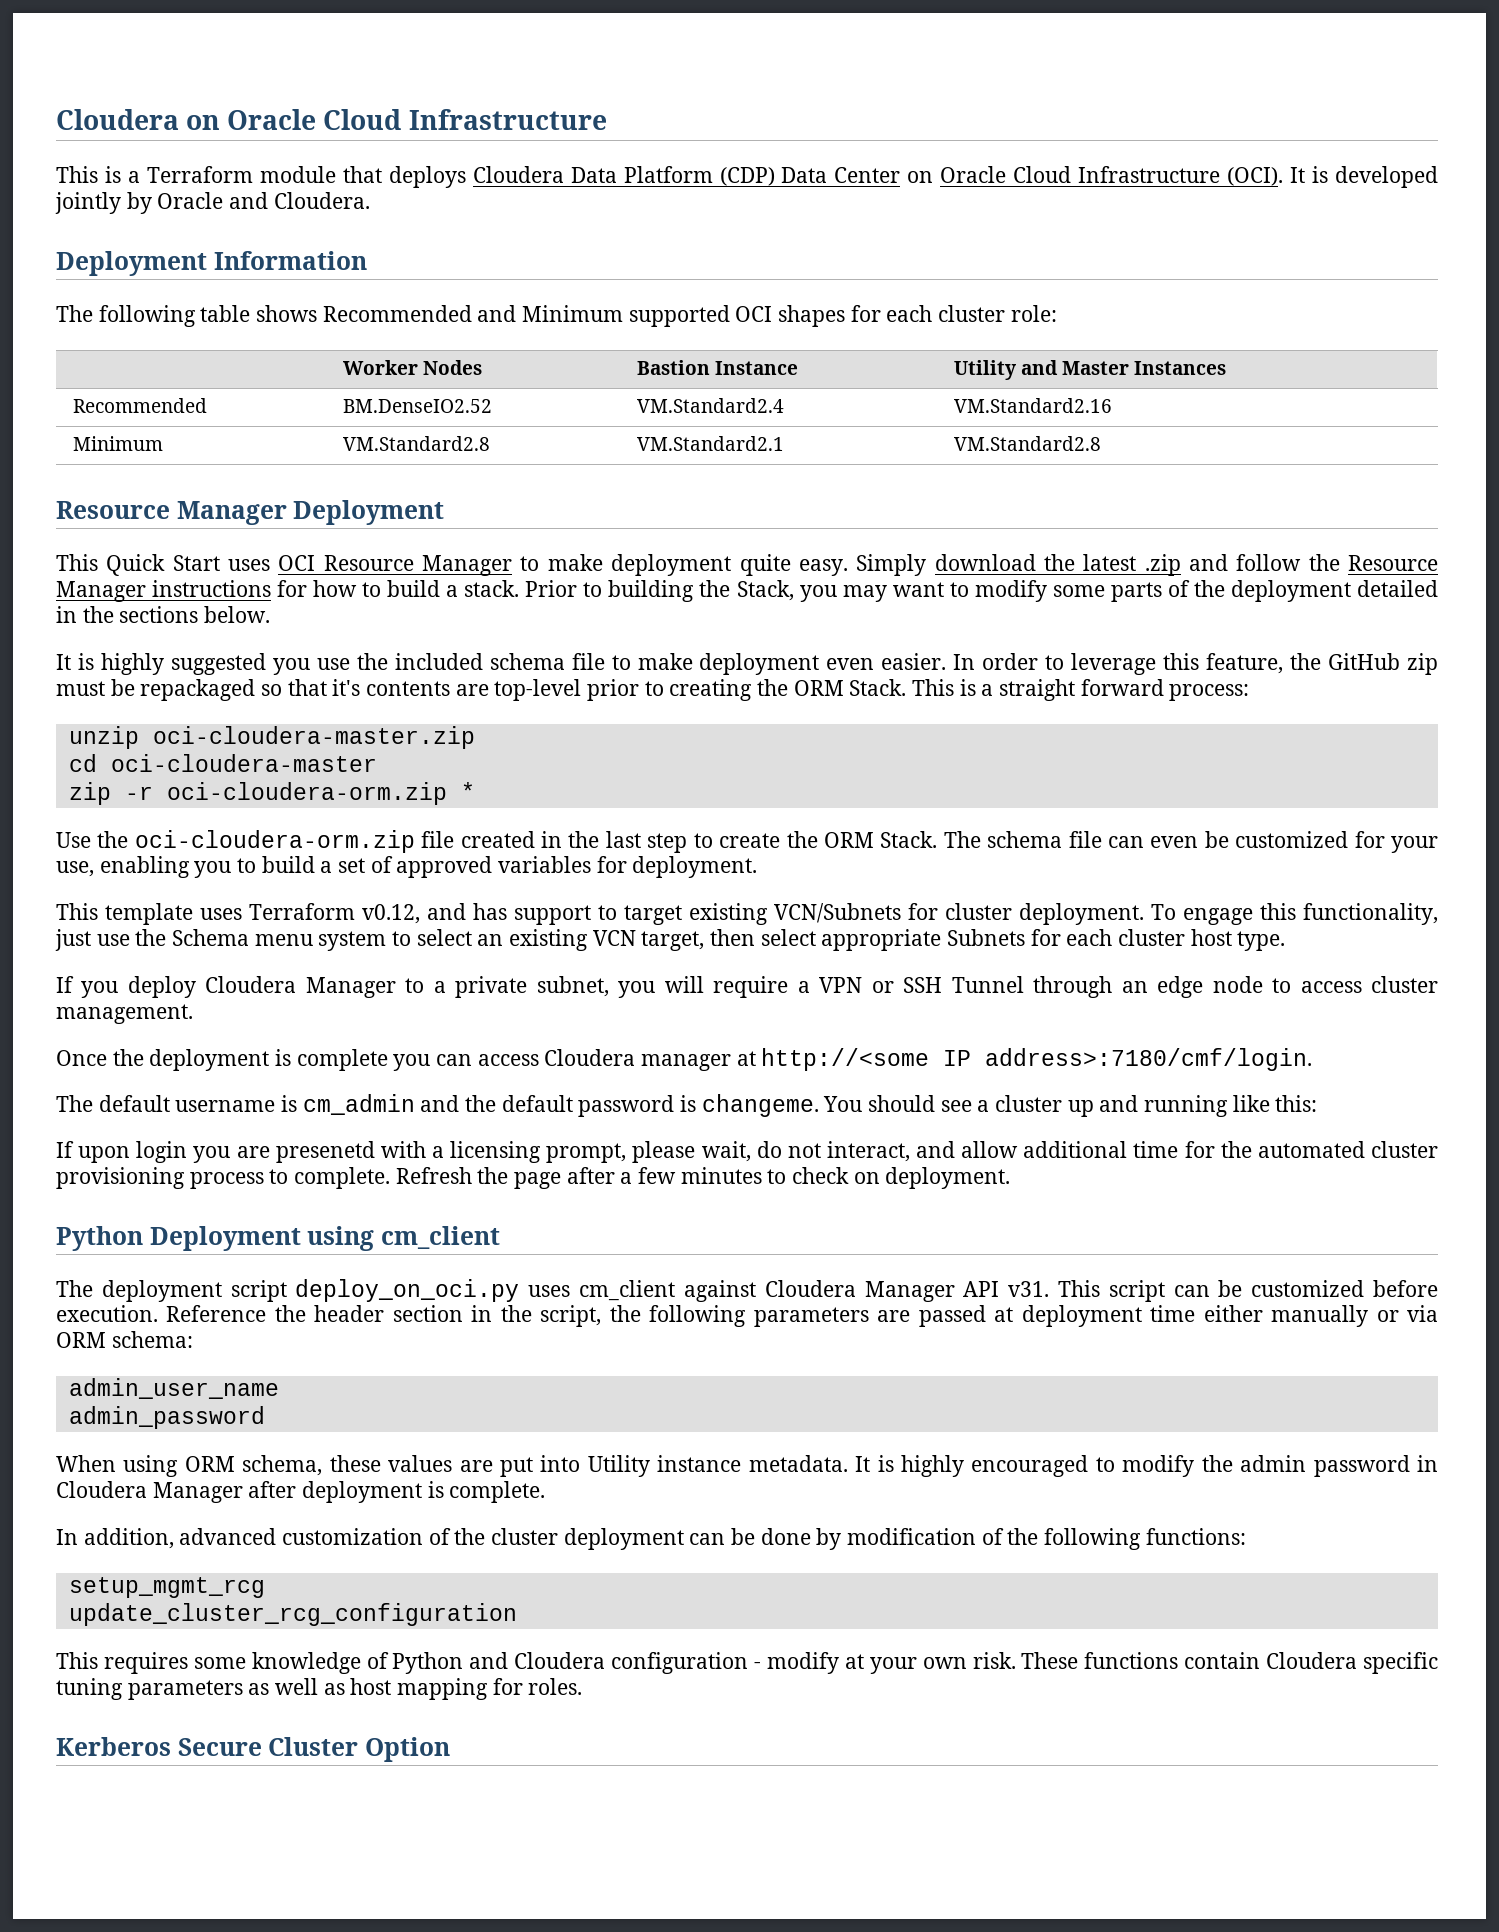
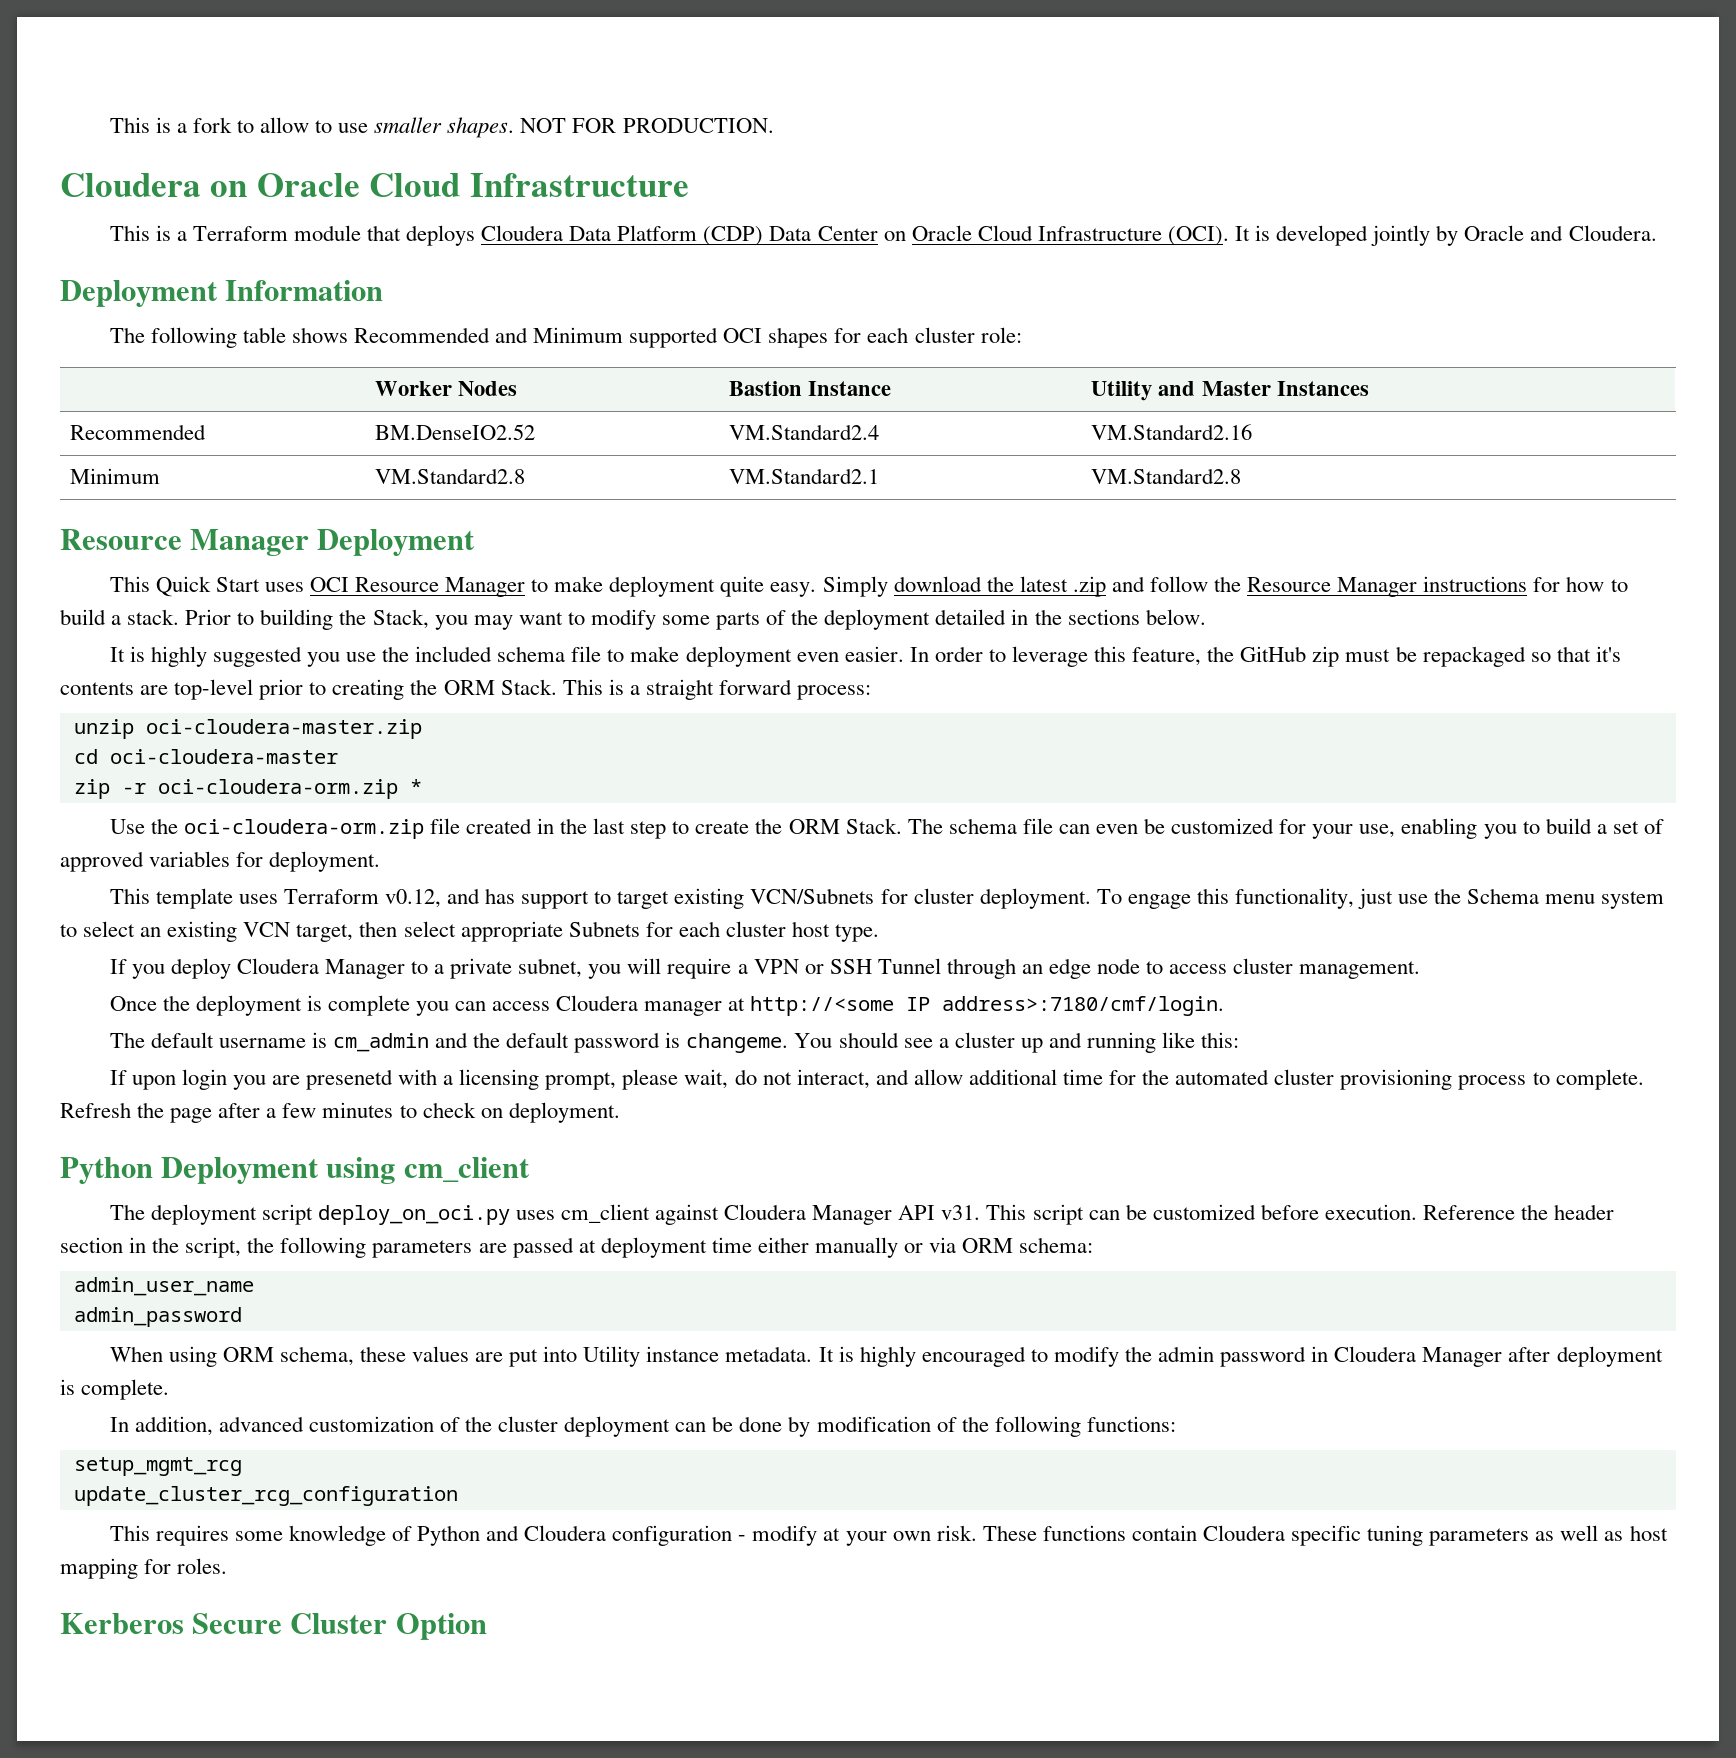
(56, 119) none -> [109,117,774,138] This is a fork to allow to use smaller shapes. NOT FOR PRODUCTION. //

